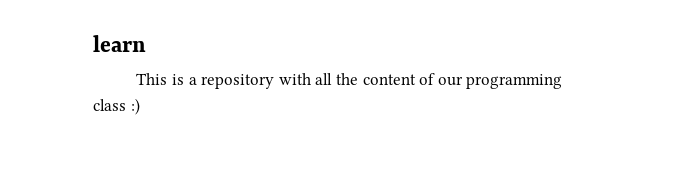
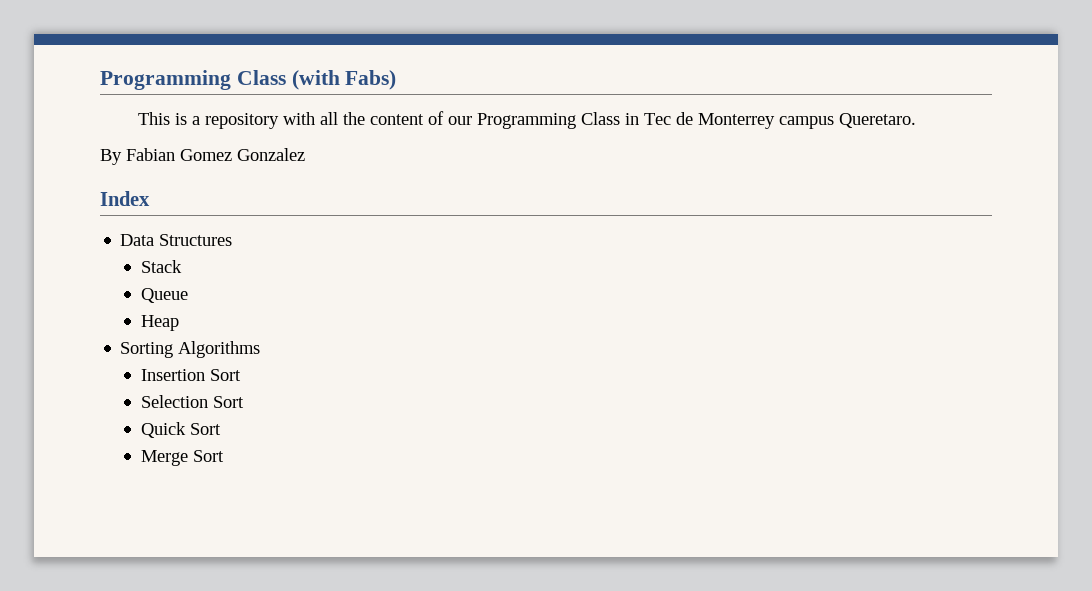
[93,35,146,52] learn -> [100,70,397,90] Programming Class (with Fabs)
[466,74,563,89] [93,98,140,115] programming class :) -> [476,112,916,129] [100,148,305,165] [100,191,150,206] [120,234,233,246] [141,260,183,273] [141,288,189,303] [141,315,180,331] [120,341,261,358] [141,369,242,381] [141,395,245,408] [141,422,222,438] [141,450,225,466] Programming Class in Tec de Monterrey campus Queretaro. // By Fabian Gomez Gonzalez // Index // Data Structures // Stack // Queue // Heap // Sorting Algorithms // Insertion Sort // Selection Sort // Quick Sort // Merge Sort

